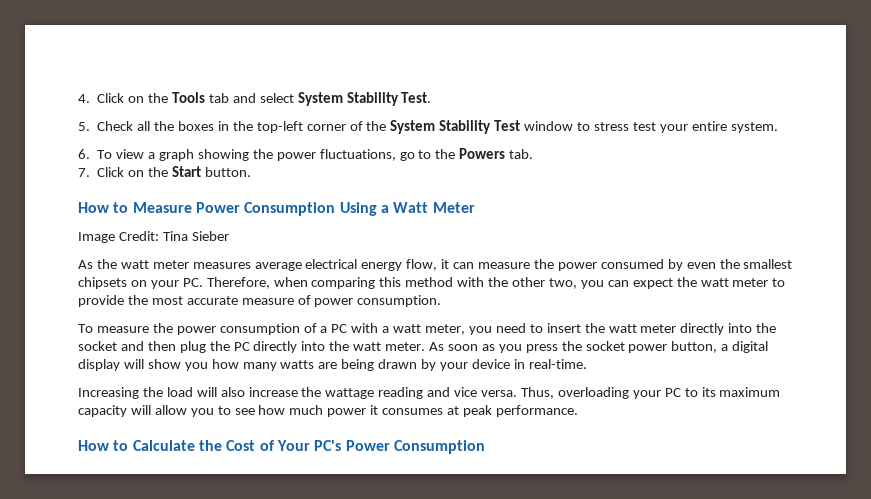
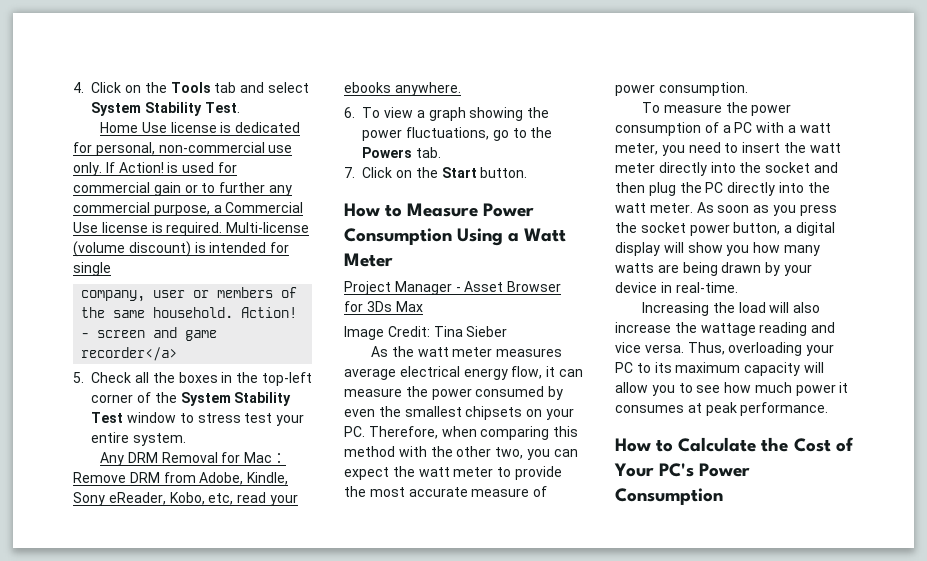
(432, 97) none -> [100,122,301,133] [73,142,293,156] [73,162,237,176] [73,182,292,196] [73,202,304,216] [73,222,310,236] [73,241,290,257] [73,262,111,276] [81,287,298,302] [81,307,298,318] [81,327,218,341] [81,347,178,361] // Home Use license is dedicated for personal, non-commercial use only. If Action! is used for commercial gain or to further any commercial purpose, a Commercial Use license is required. Multi-license (volume discount) is intended for single // company, user or members of the same household. Action! - screen and game recorder</a>
(778, 127) none -> [100,452,287,466] [73,472,289,485] [73,492,298,506] [344,82,461,96] // Any DRM Removal for Mac：Remove DRM from Adobe, Kindle, Sony eReader, Kobo, etc, read your ebooks anywhere.
(475, 207) none -> [344,281,562,295] [344,301,423,312] // Project Manager - Asset Browser for 3Ds Max

